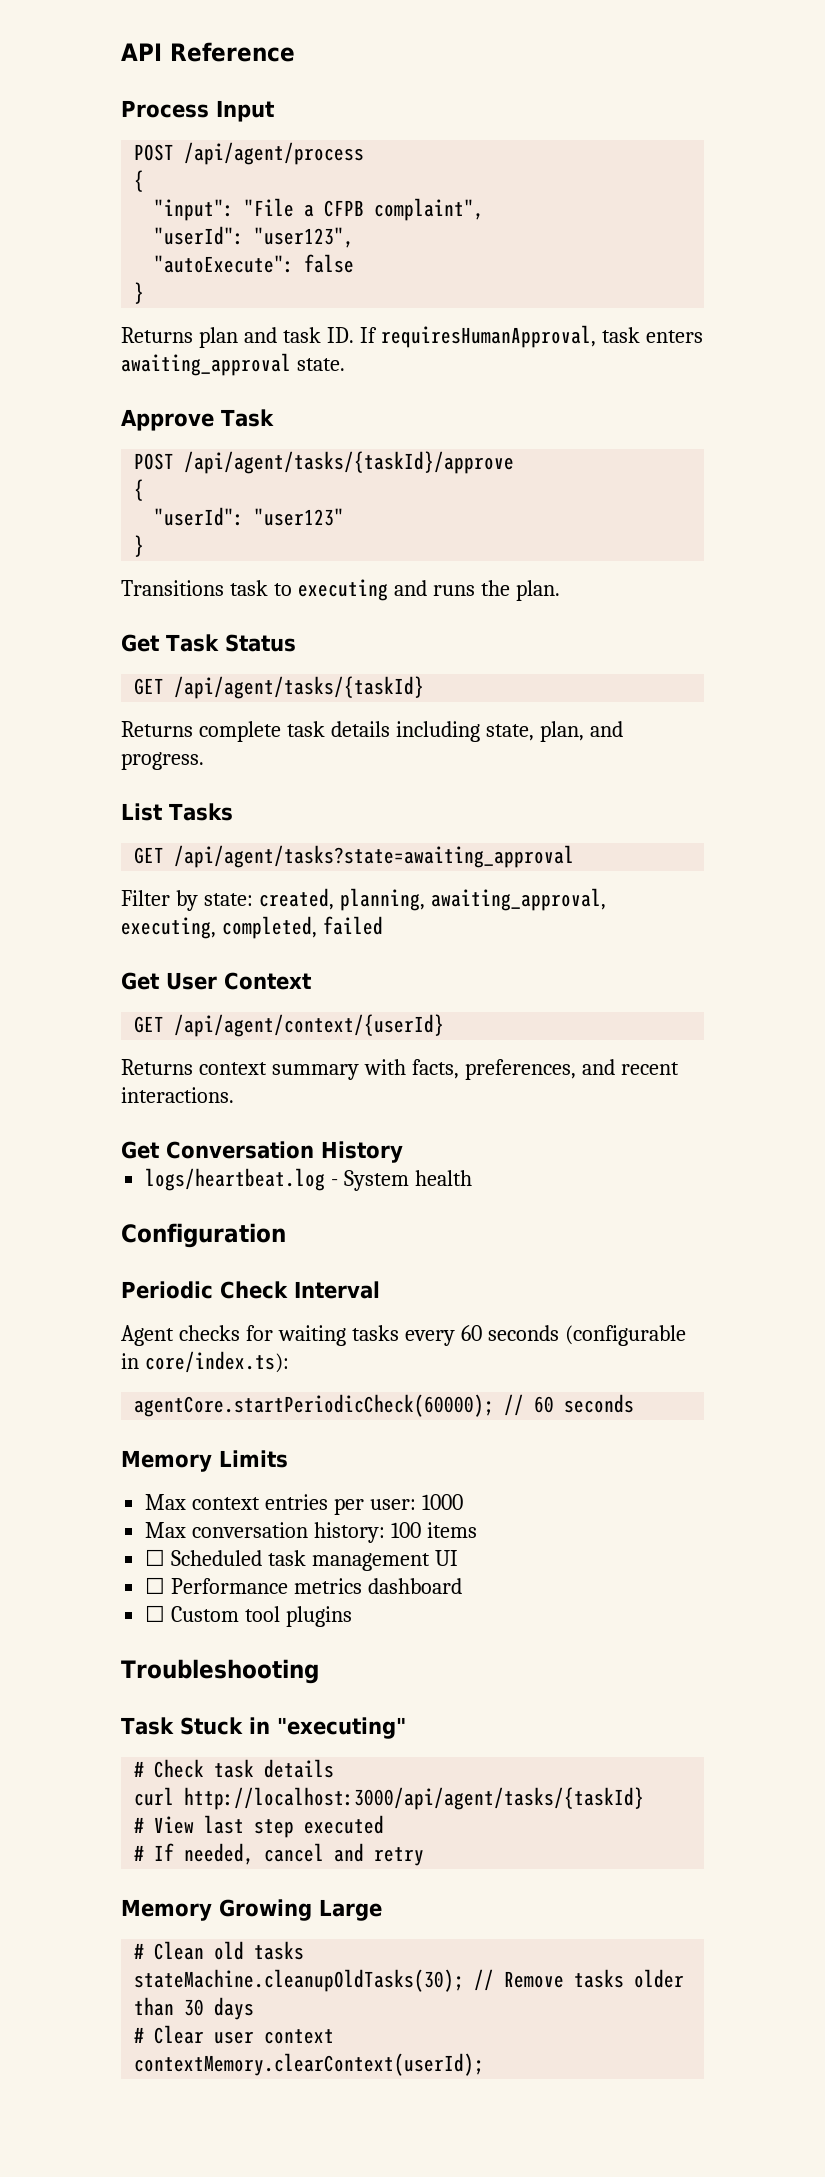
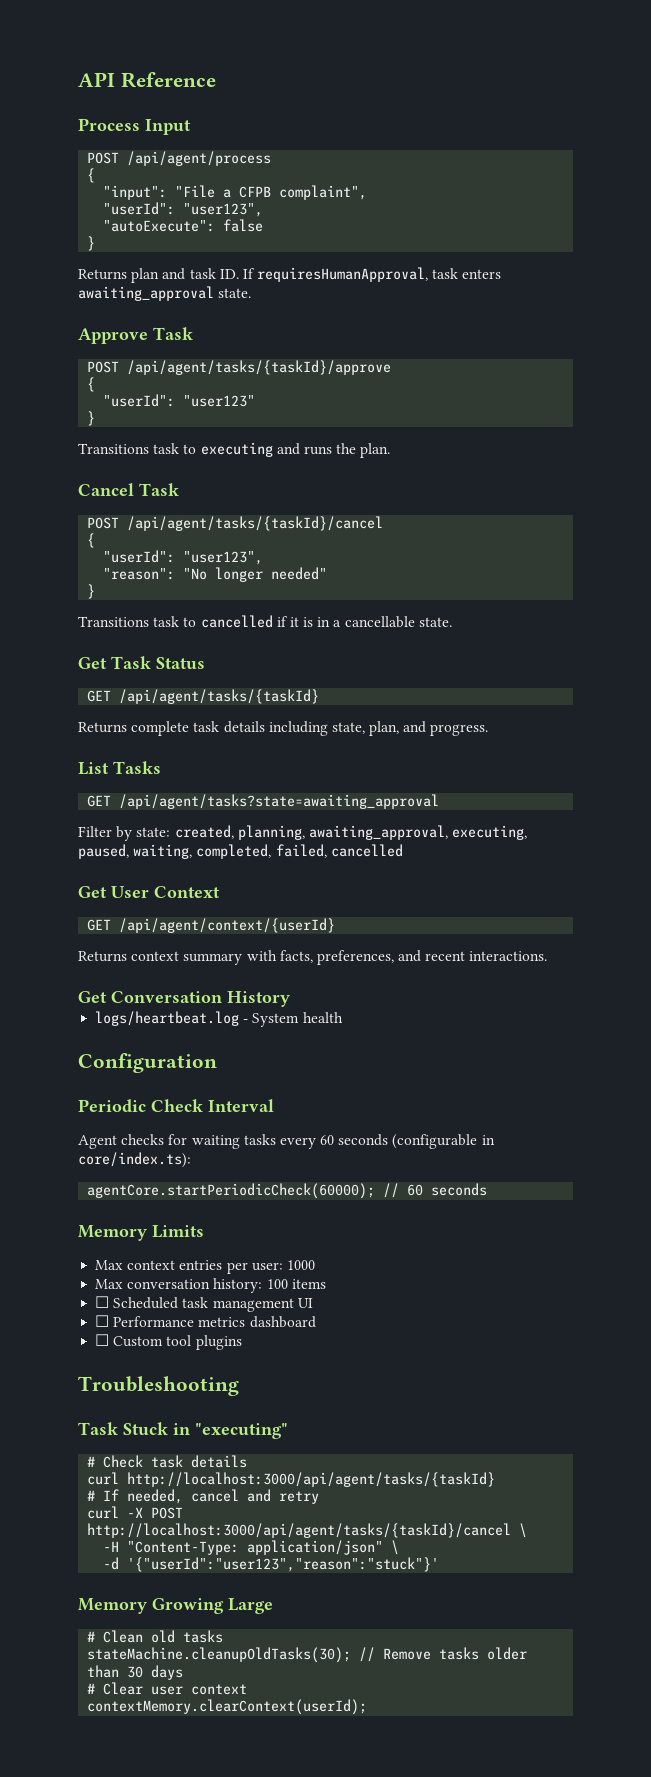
(560, 590) none -> [78,483,179,496] [87,516,384,531] [87,533,96,548] [103,550,264,565] [103,567,328,582] [87,584,96,599] [78,615,452,628] // Cancel Task // POST /api/agent/tasks/{taskId}/cancel // { // "userId": "user123", // "reason": "No longer needed" // } // Transitions task to cancelled if it is in a cancellable state.
[221,916,383,939] completed, failed -> [78,844,403,859] paused, waiting, completed, failed, cancelled
[134,1815,385,1838] // # View last step executed -> (496, 1479) none
(425, 1856) none -> [87,1506,184,1519] [87,1523,528,1538] [103,1540,400,1555] [103,1557,440,1572] // curl -X POST http://localhost:3000/api/agent/tasks/{taskId}/cancel \ // -H "Content-Type: application/json" \ // -d '{"userId":"user123","reason":"stuck"}'

